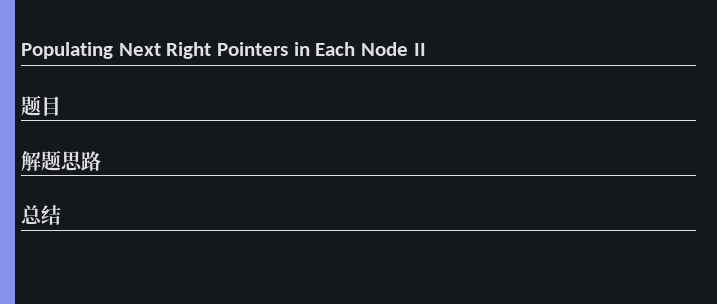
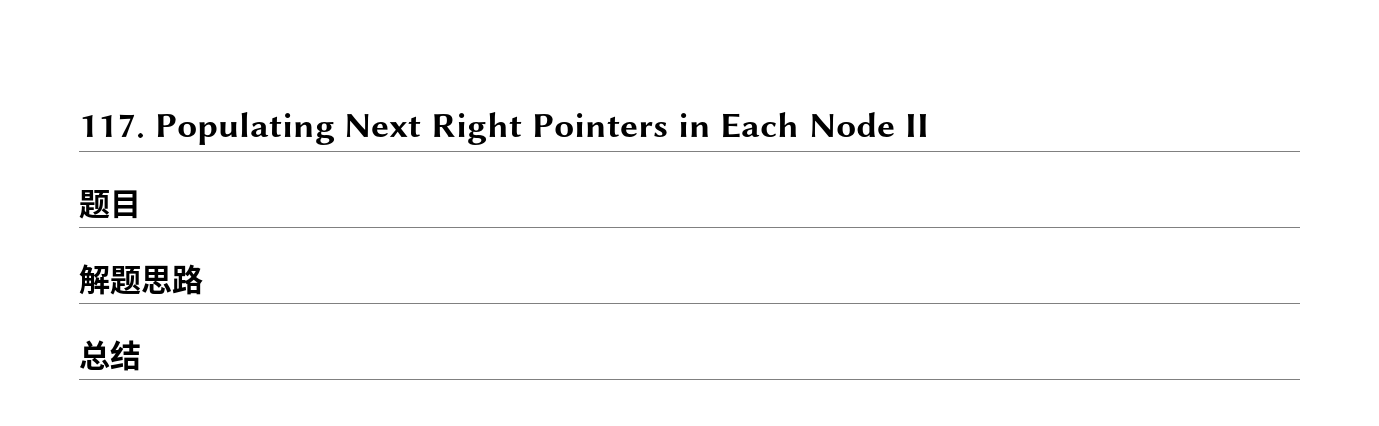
(21, 50) none -> [79,114,145,138] 117.

